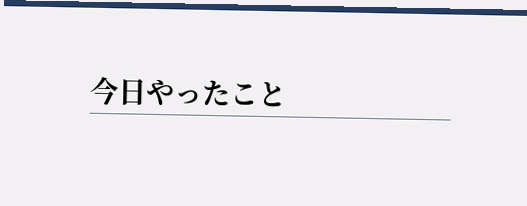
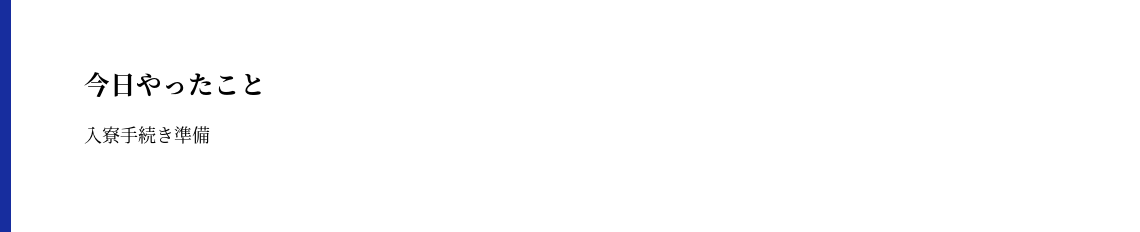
(287, 94) none -> [84,126,210,144] // 入寮手続き準備

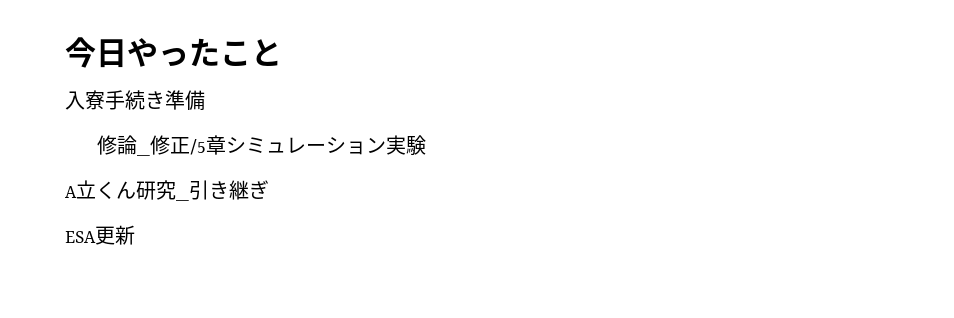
(210, 135) none -> [97,135,427,156] [65,180,269,201] [65,225,135,245] // 修論_修正/5章シミュレーション実験 // A立くん研究_引き継ぎ // ESA更新

